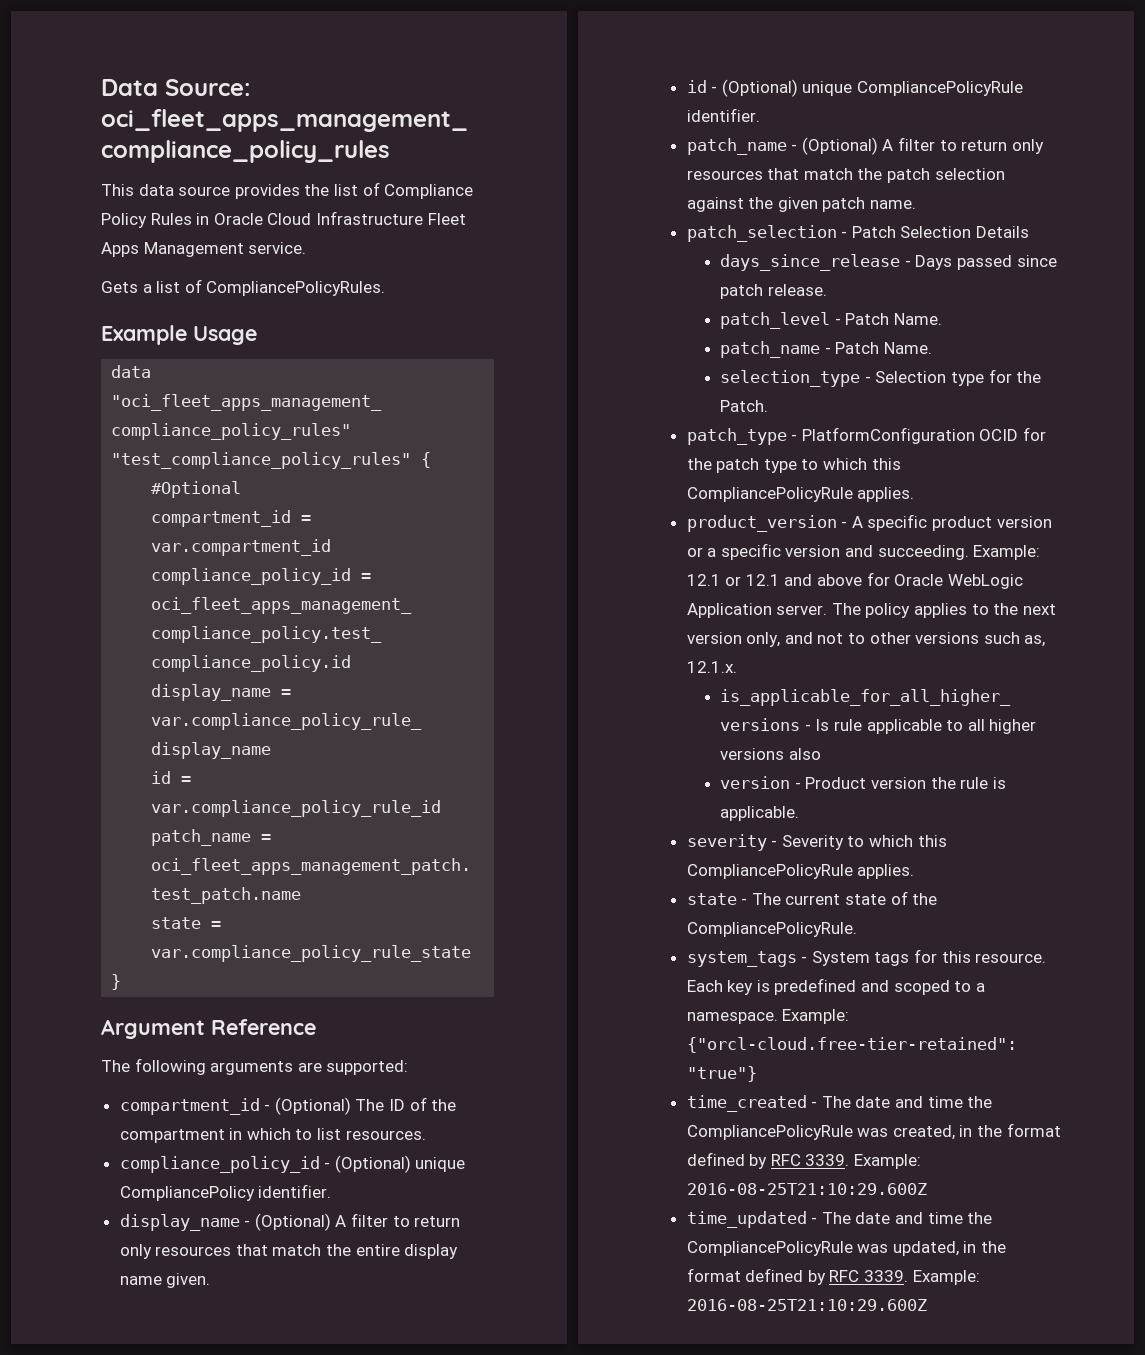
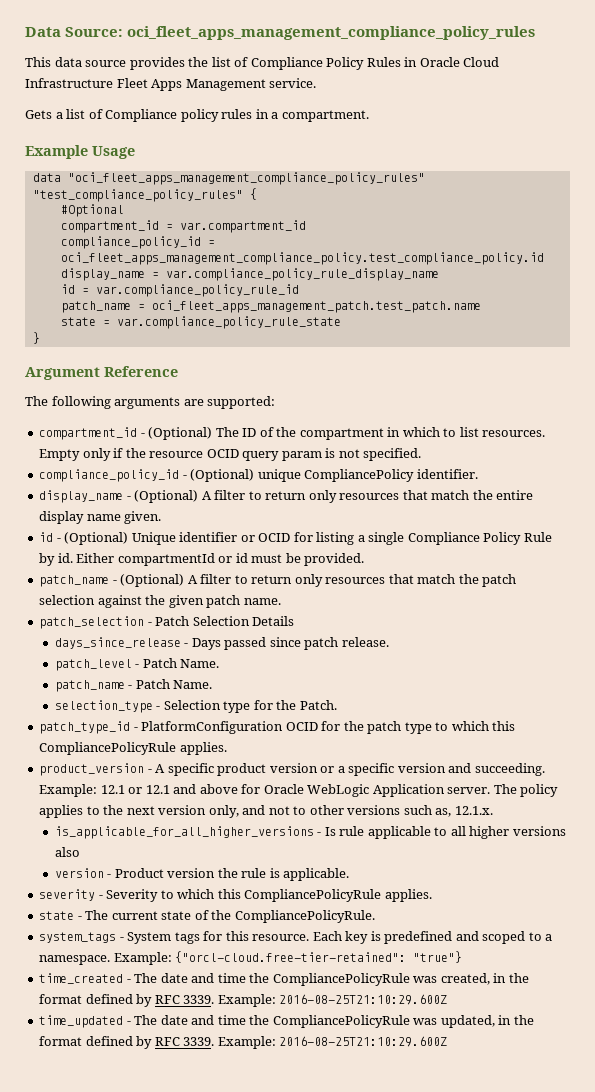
[206,281,386,296] CompliancePolicyRules. -> [105,109,369,122] Compliance policy rules in a compartment.
(426, 1135) none -> [39,448,422,461] Empty only if the resource OCID query param is not specified.
[802,81,1024,96] [686,108,760,122] unique CompliancePolicyRule identifier. -> [131,532,552,545] [39,553,365,566] Unique identifier or OCID for listing a single Compliance Policy Rule by id. Either compartmentId or id must be provided.
[686,428,787,445] patch_type -> [39,721,131,734] patch_type_id

